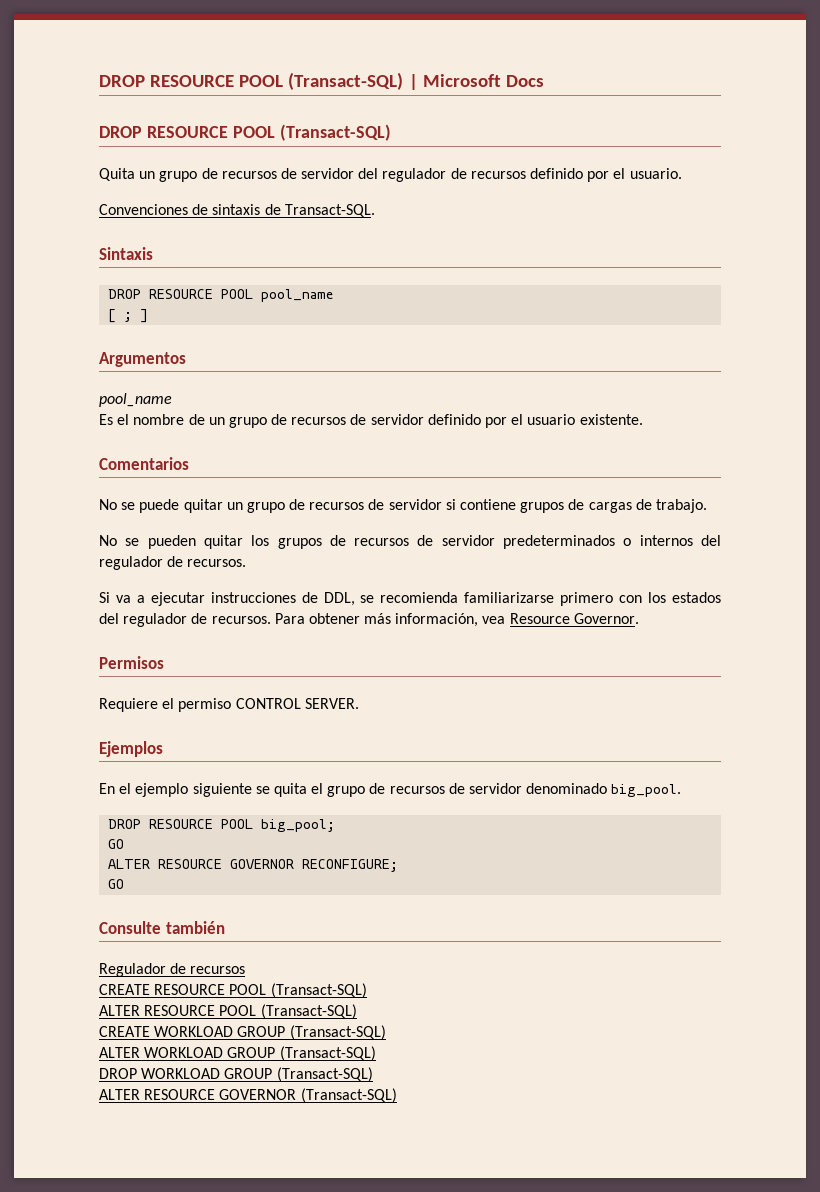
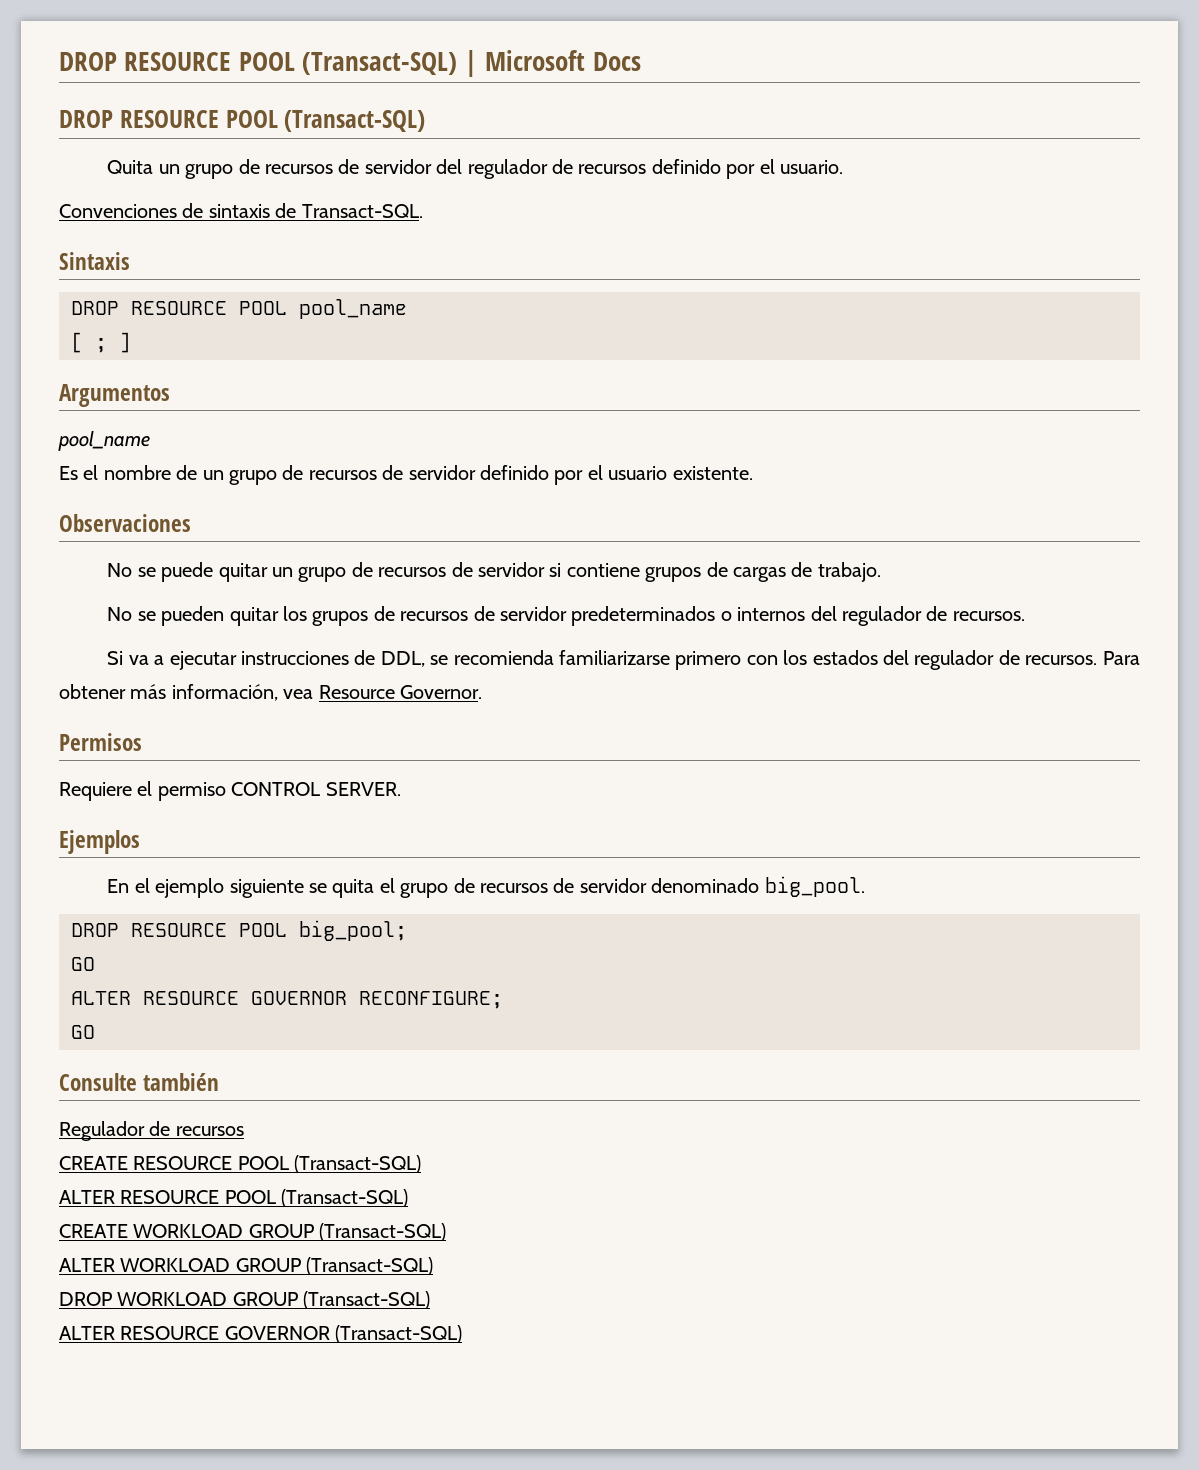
[99,457,189,470] Comentarios -> [59,514,191,532] Observaciones

